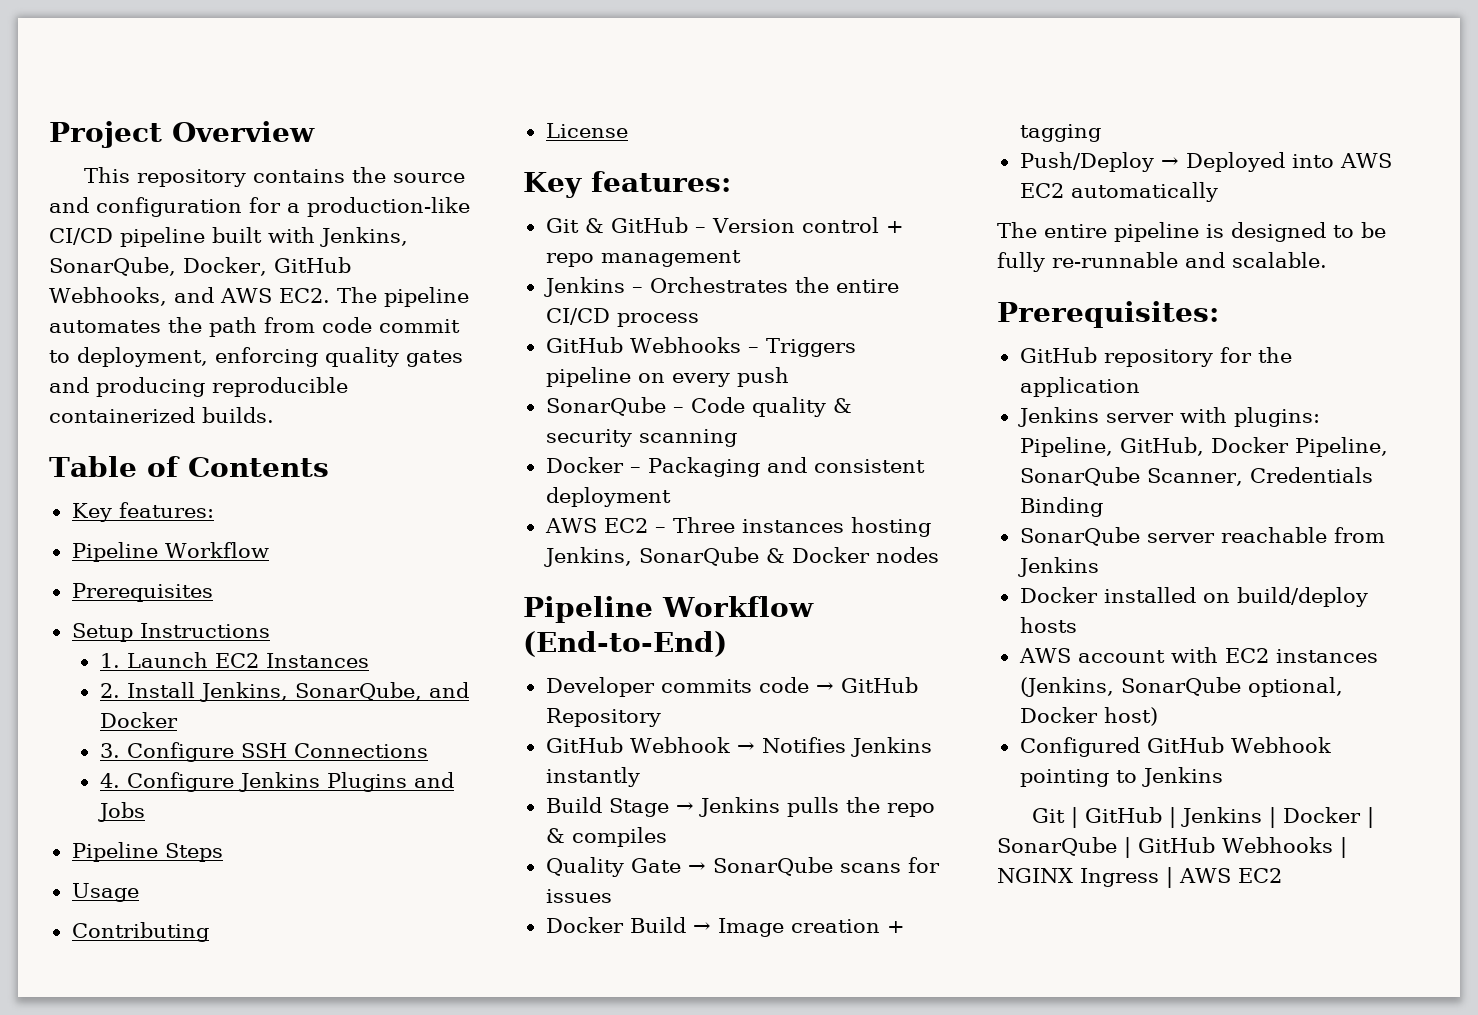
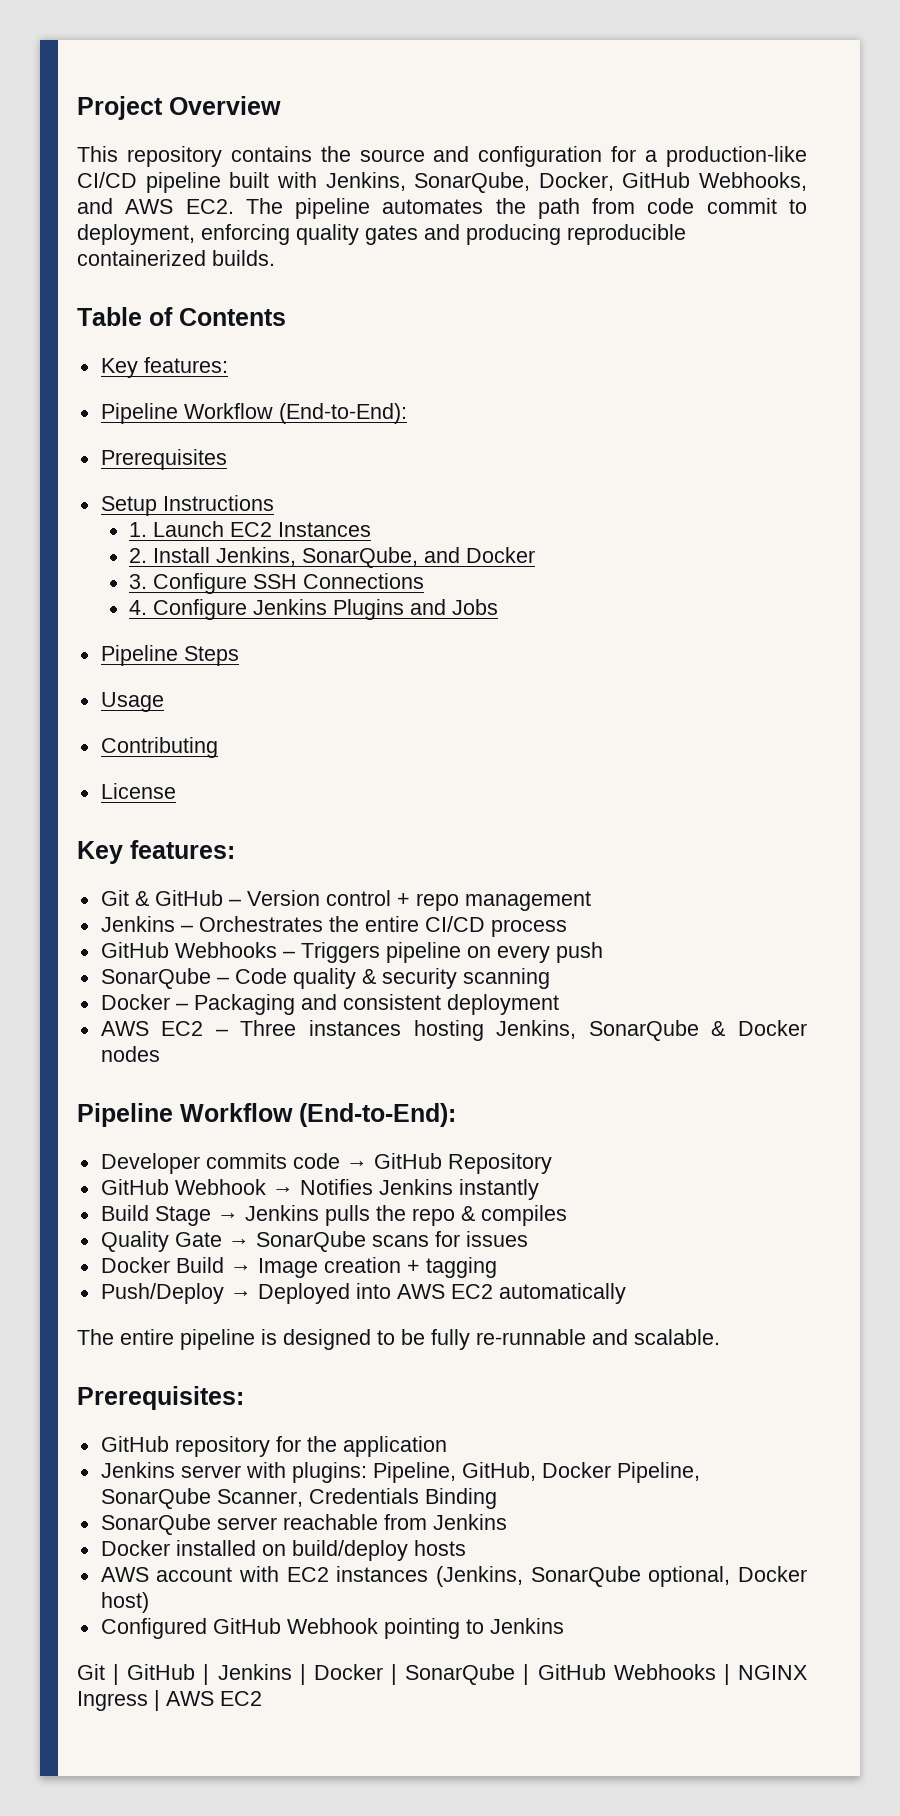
(269, 550) none -> [278,403,407,424] (End-to-End):
[523,631,727,657] (End-to-End) -> [299,1103,456,1127] (End-to-End):

